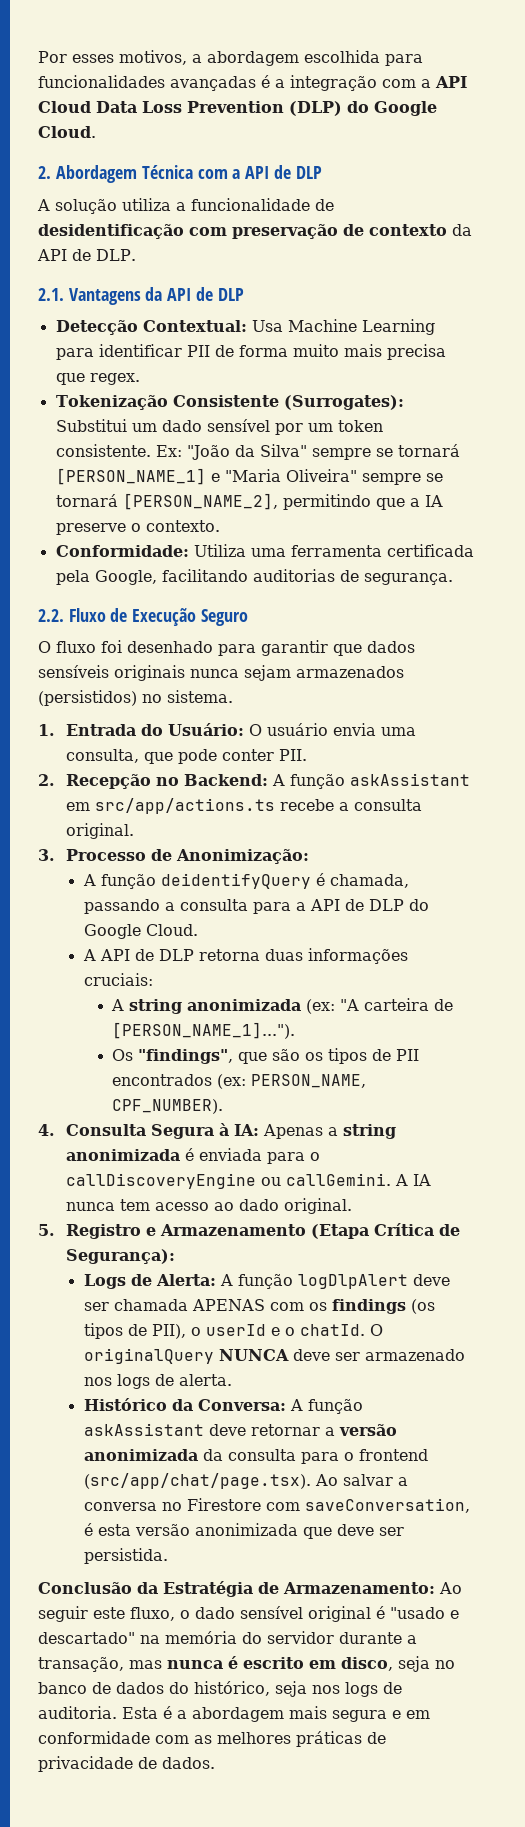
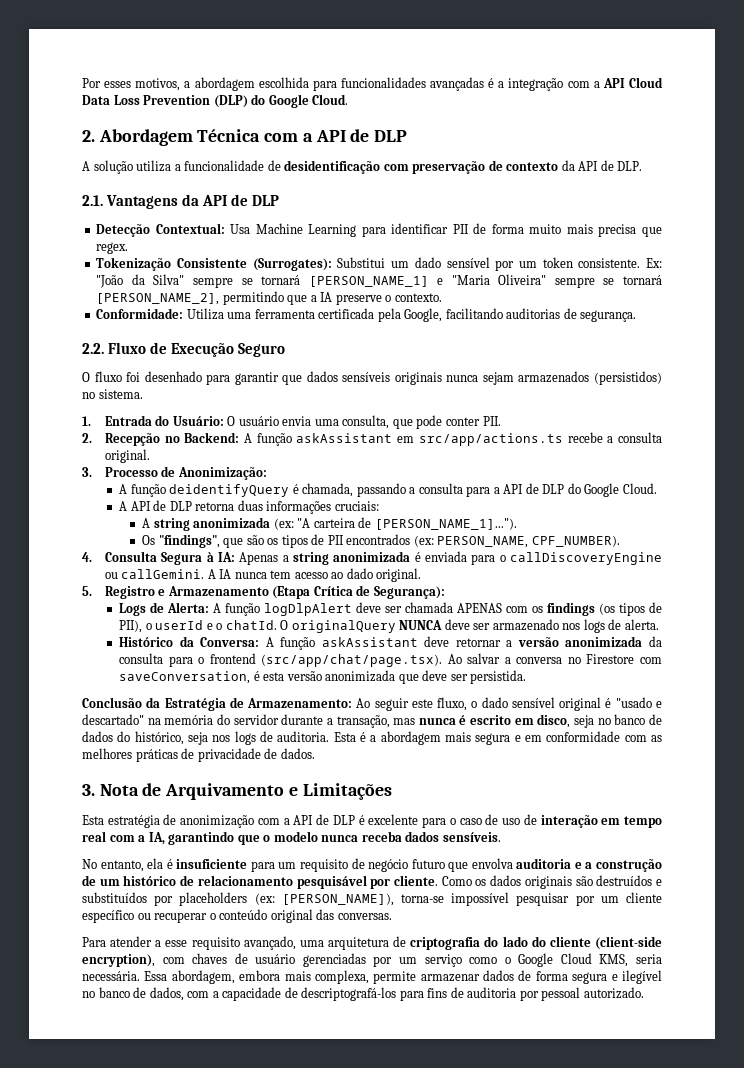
(215, 1763) none -> [82,783,392,800] [82,814,662,828] [82,831,501,845] [82,858,662,872] [82,875,662,889] [82,892,662,906] [82,909,392,923] [82,936,663,950] [82,953,662,967] [82,970,662,984] [82,987,644,1001] // 3. Nota de Arquivamento e Limitações // Esta estratégia de anonimização com a API de DLP é excelente para o caso de uso de interação em tempo real com a IA, garantindo que o modelo nunca receba dados sensíveis. // No entanto, ela é insuficiente para um requisito de negócio futuro que envolva auditoria e a construção de um histórico de relacionamento pesquisável por cliente. Como os dados originais são destruídos e substituídos por placeholders (ex: [PERSON_NAME]), torna-se impossível pesquisar por um cliente específico ou recuperar o conteúdo original das conversas. // Para atender a esse requisito avançado, uma arquitetura de criptografia do lado do cliente (client-side encryption), com chaves de usuário gerenciadas por um serviço como o Google Cloud KMS, seria necessária. Essa abordagem, embora mais complexa, permite armazenar dados de forma segura e ilegível no banco de dados, com a capacidade de descriptografá-los para fins de auditoria por pessoal autorizado.

